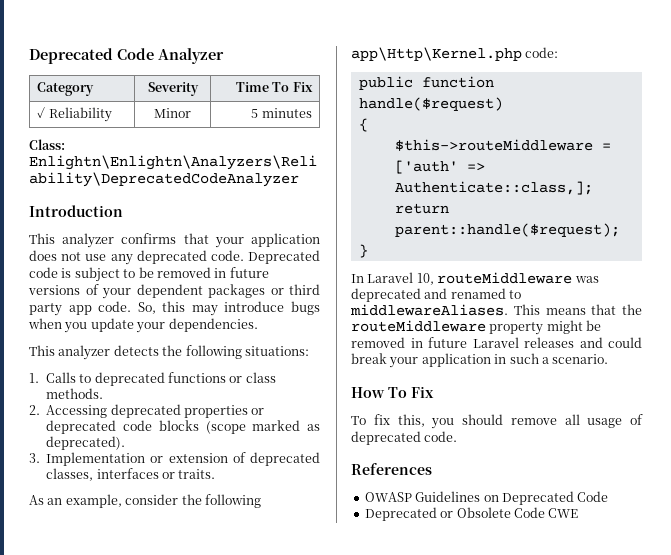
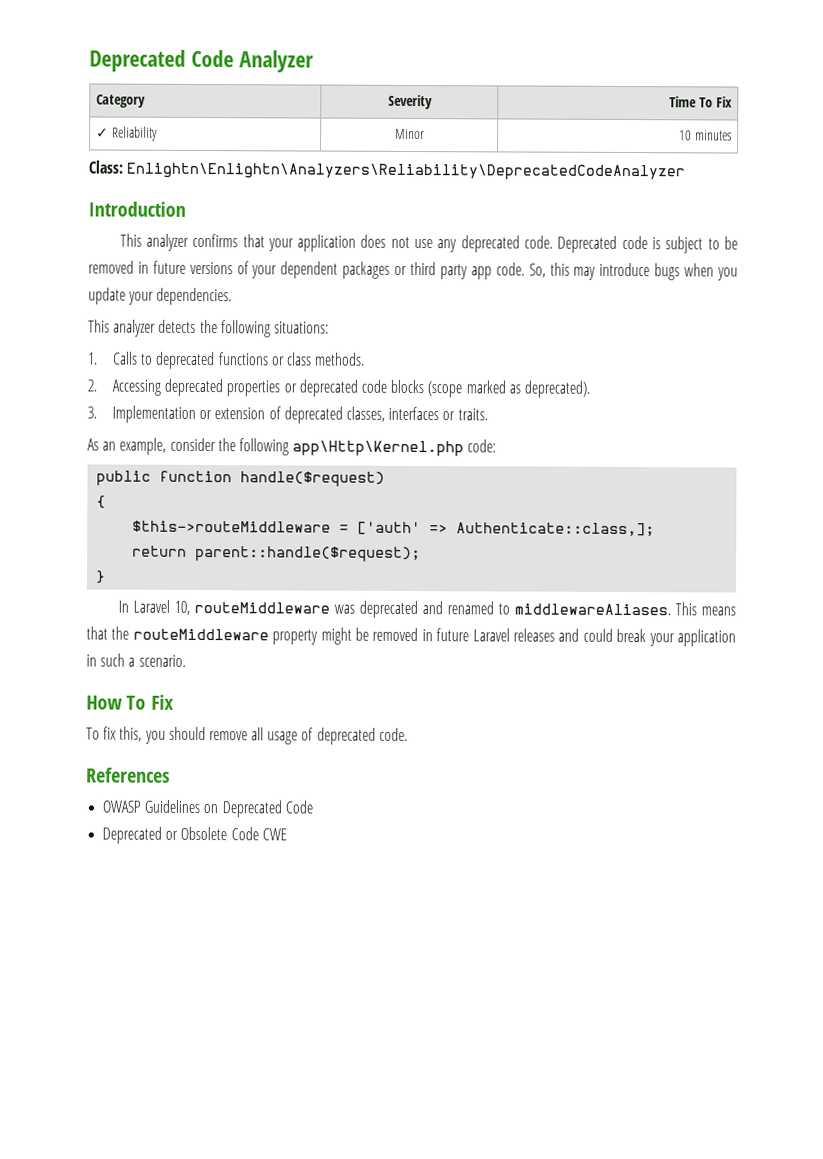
[251,109,259,118] 5 -> [678,130,692,141] 10

